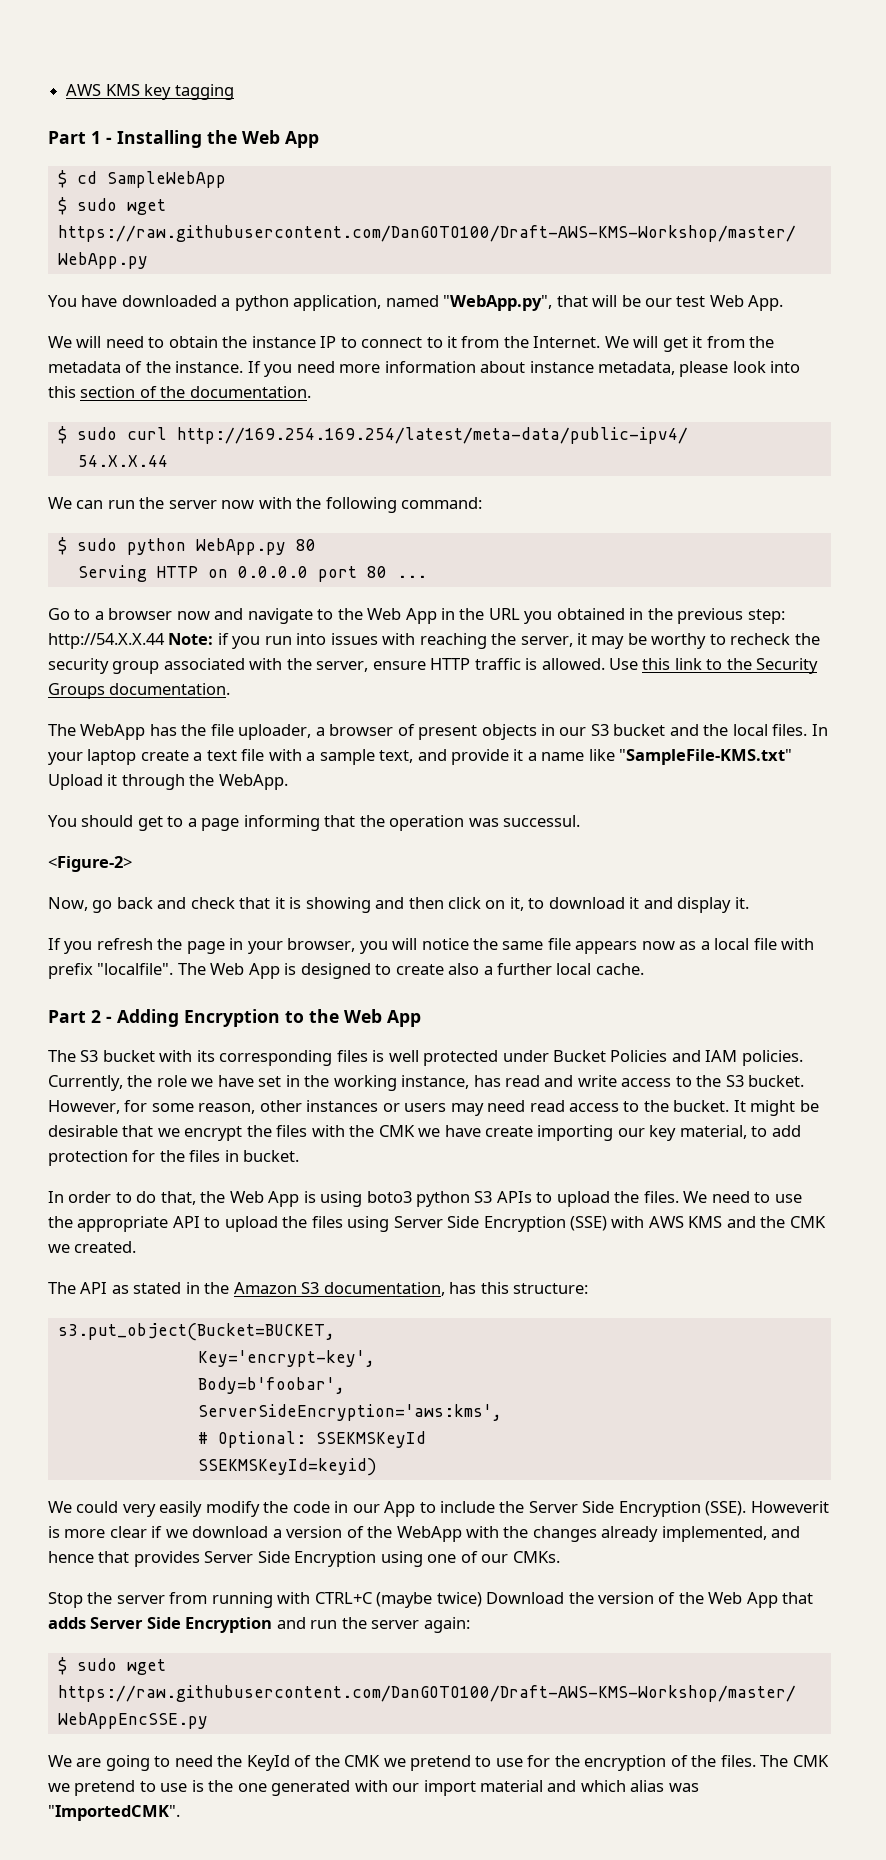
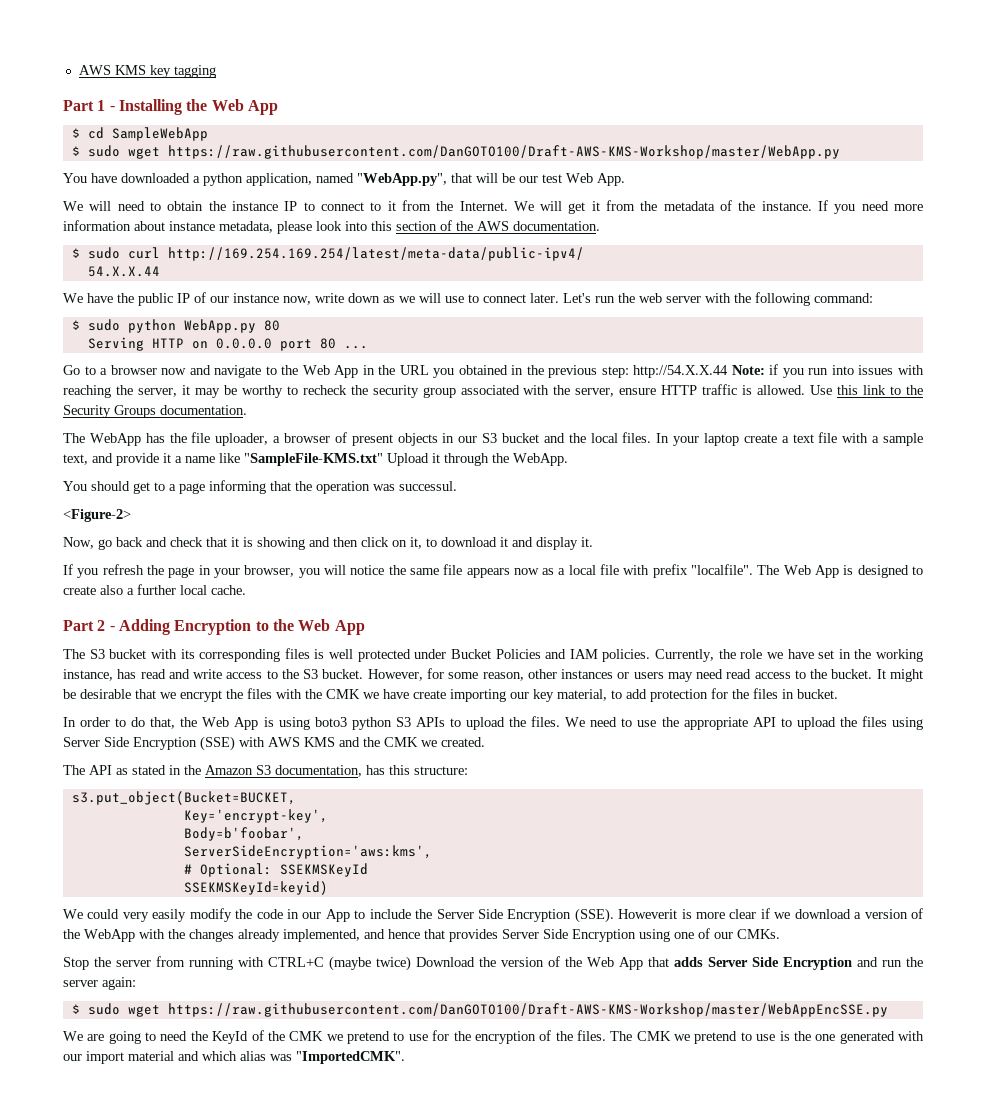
(186, 392) none -> [477,221,509,231] AWS
[76,497,255,509] can run the server now -> [87,292,701,306] have the public IP of our instance now, write down as we will use to connect later. Let's run the web server

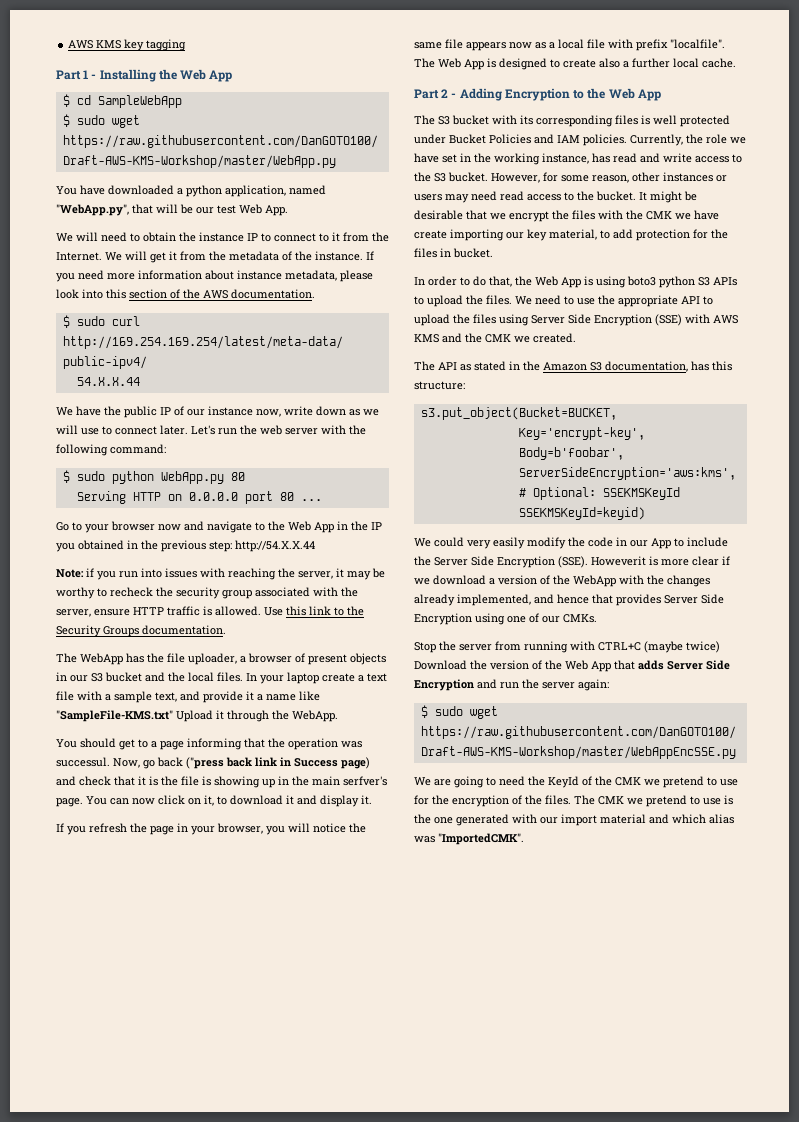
[100,368,108,375] a -> [85,524,109,533] your
[399,365,429,375] URL -> [371,522,382,530] IP
(729, 371) none -> (315, 546) //
[63,509,131,522] // <Figure-2> // -> (110, 762) none
(143, 542) none -> [186,757,370,769] ("press back link in Success page)
[257,537,358,550] showing and then -> [161,776,387,788] [56,796,155,807] the file is showing up in the main serfver's page. You can now

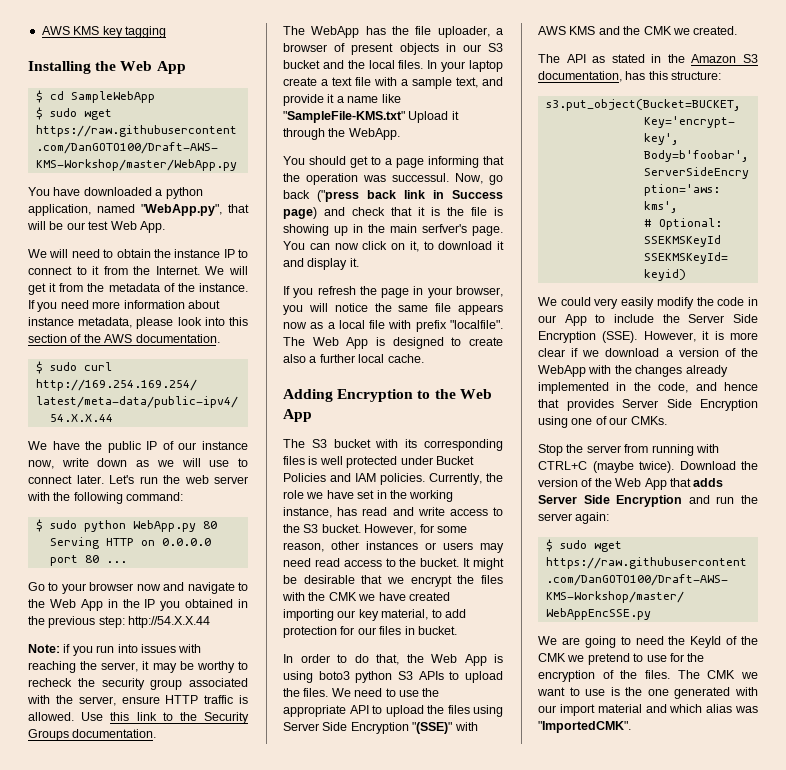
[56,70,97,80] Part 1 - -> (166, 32) none
[414,89,457,99] Part 2 - -> (424, 358) none
[414,230,447,239] create -> [408,592,450,601] created
[711,229,728,239] the -> [357,627,376,635] our
[655,314,682,326] (SSE) -> [412,722,453,734] "(SSE)"
[591,556,646,566] Howeverit -> [643,331,710,342] However, it
[457,594,531,606] implemented, -> [538,382,689,394] implemented in the code,
[686,641,720,653] twice) -> [639,461,674,473] twice).
[646,795,687,807] pretend -> [537,687,565,696] want

